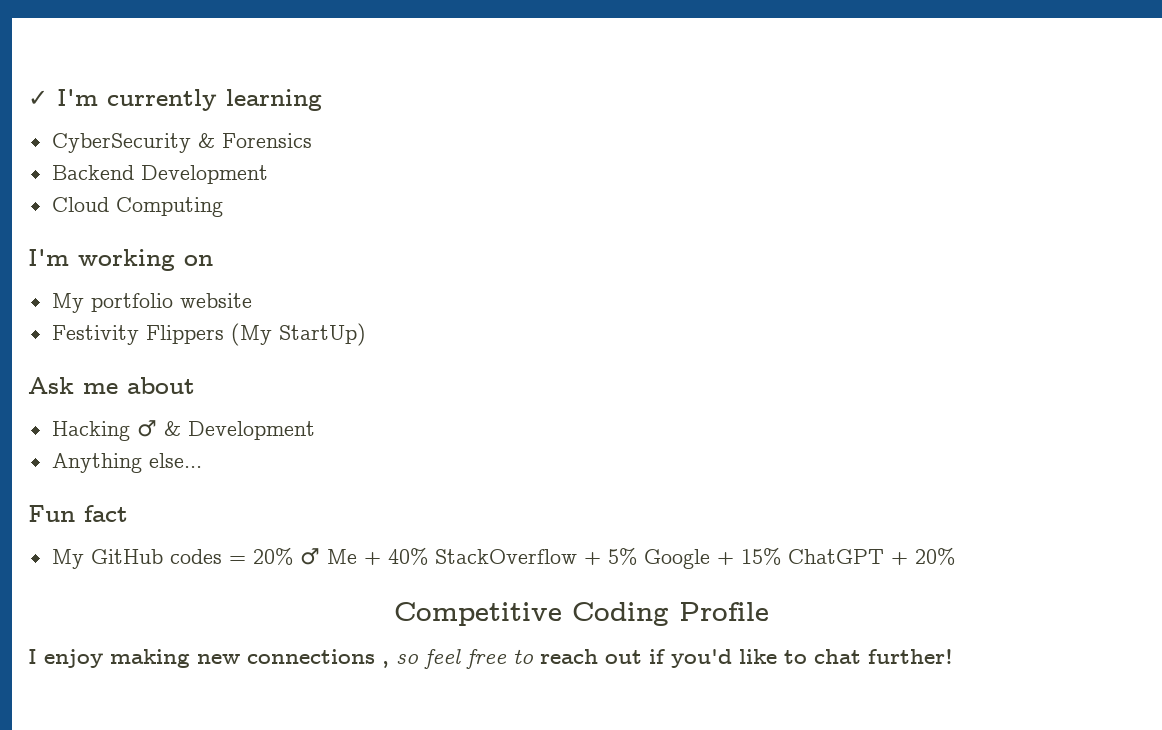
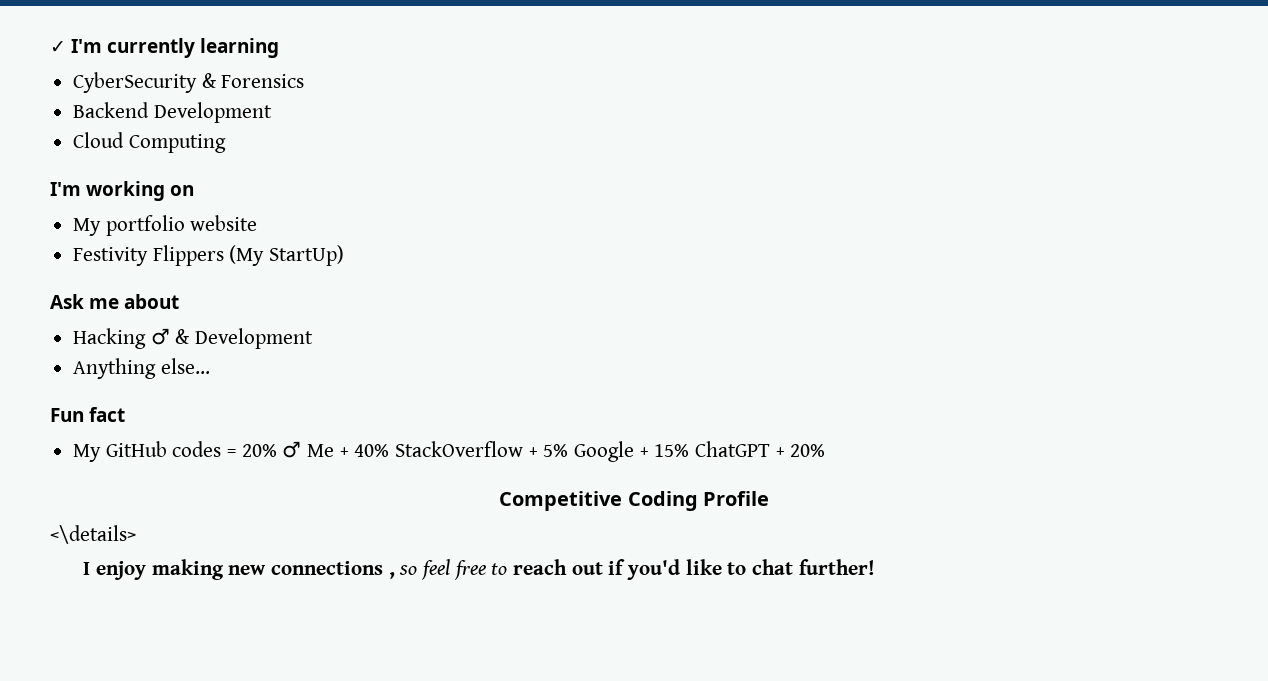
(769, 611) none -> [50,525,136,544] // <\details>

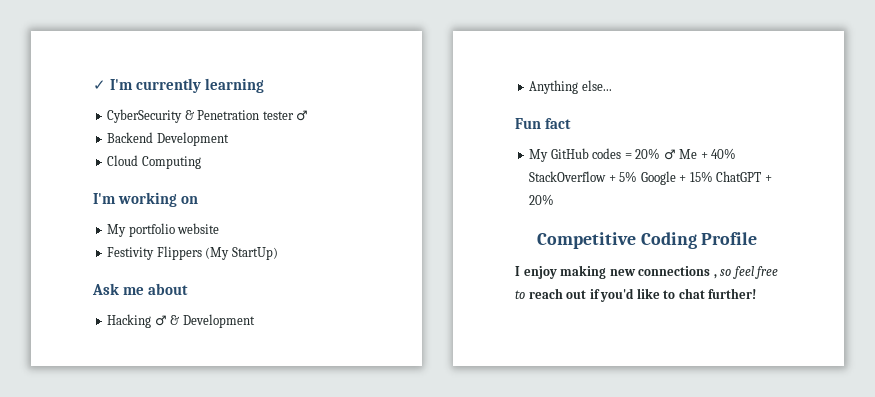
[221,74,305,88] Forensics -> [197,110,309,121] Penetration tester ♂
[50,525,136,544] // <\details> -> (758, 238) none

